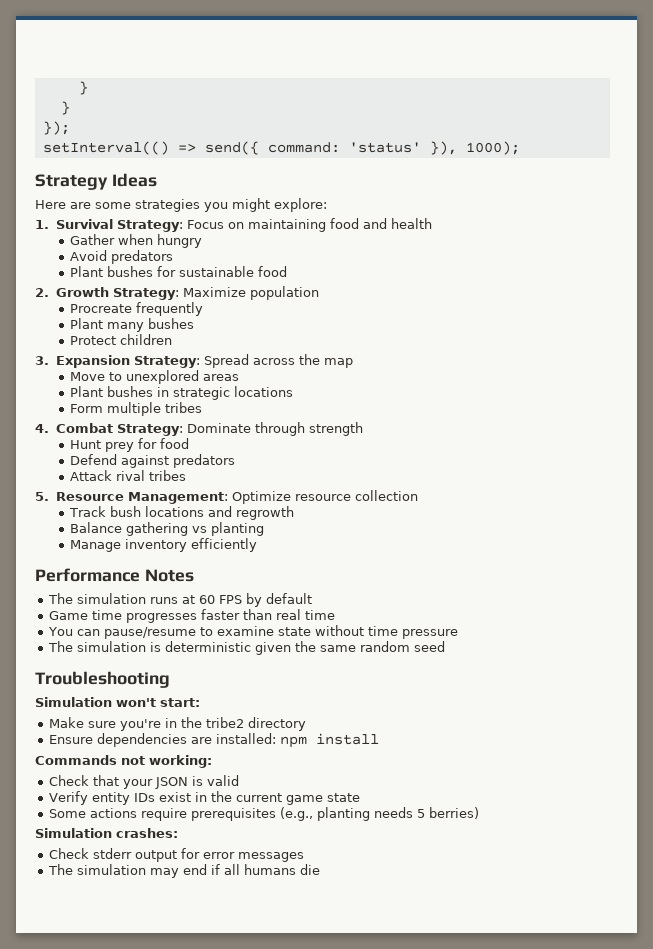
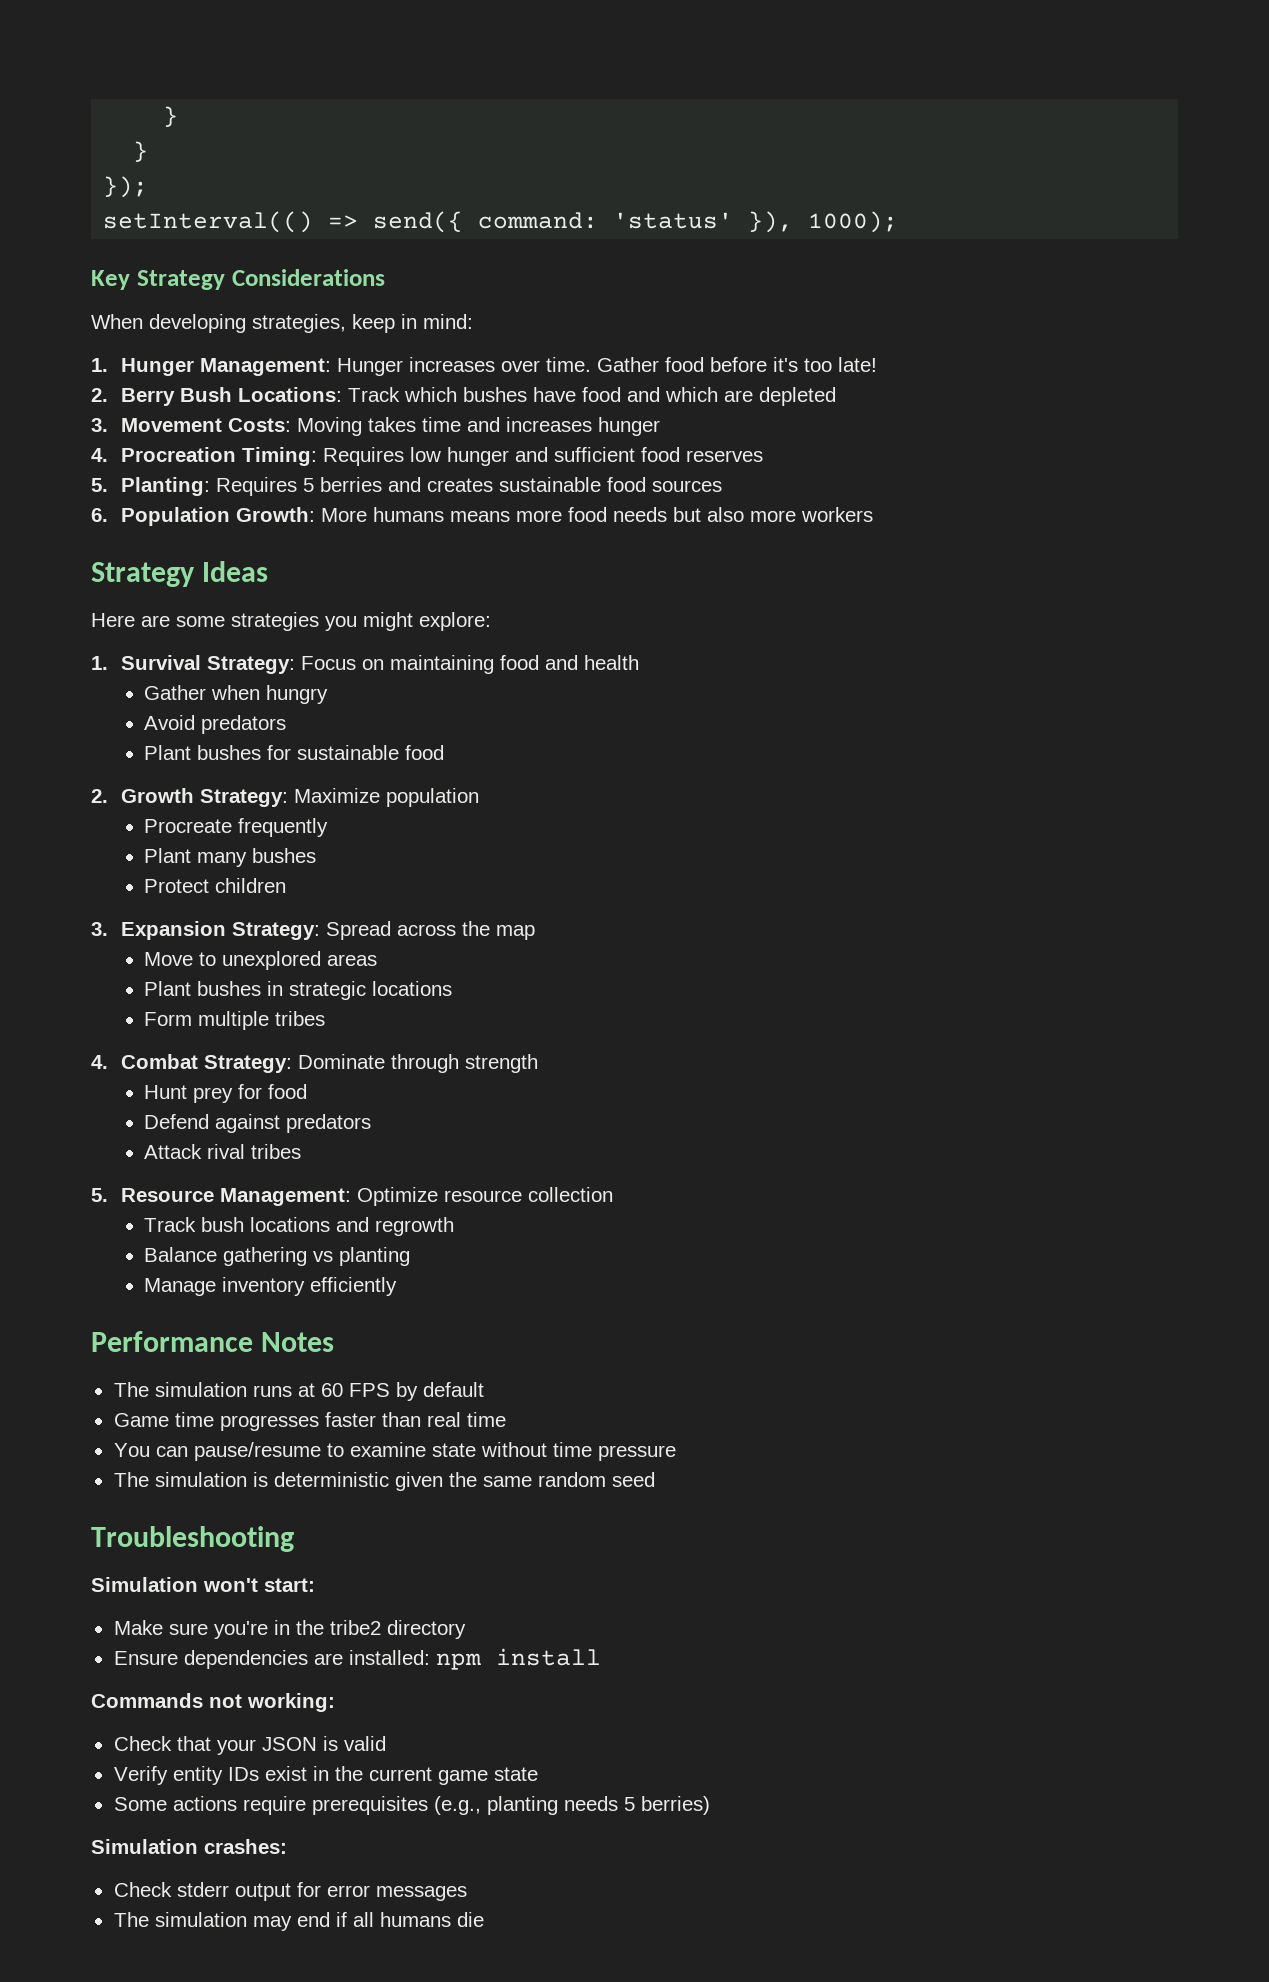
(520, 148) none -> [91,269,385,290] [91,314,473,333] [91,357,878,376] [91,387,837,406] [91,417,661,436] [91,447,764,466] [91,477,723,496] [91,507,874,526] // Key Strategy Considerations // When developing strategies, keep in mind: // 1. Hunger Management: Hunger increases over time. Gather food before it's too late! // 2. Berry Bush Locations: Track which bushes have food and which are depleted // 3. Movement Costs: Moving takes time and increases hunger // 4. Procreation Timing: Requires low hunger and sufficient food reserves // 5. Planting: Requires 5 berries and creates sustainable food sources // 6. Population Growth: More humans means more food needs but also more workers

